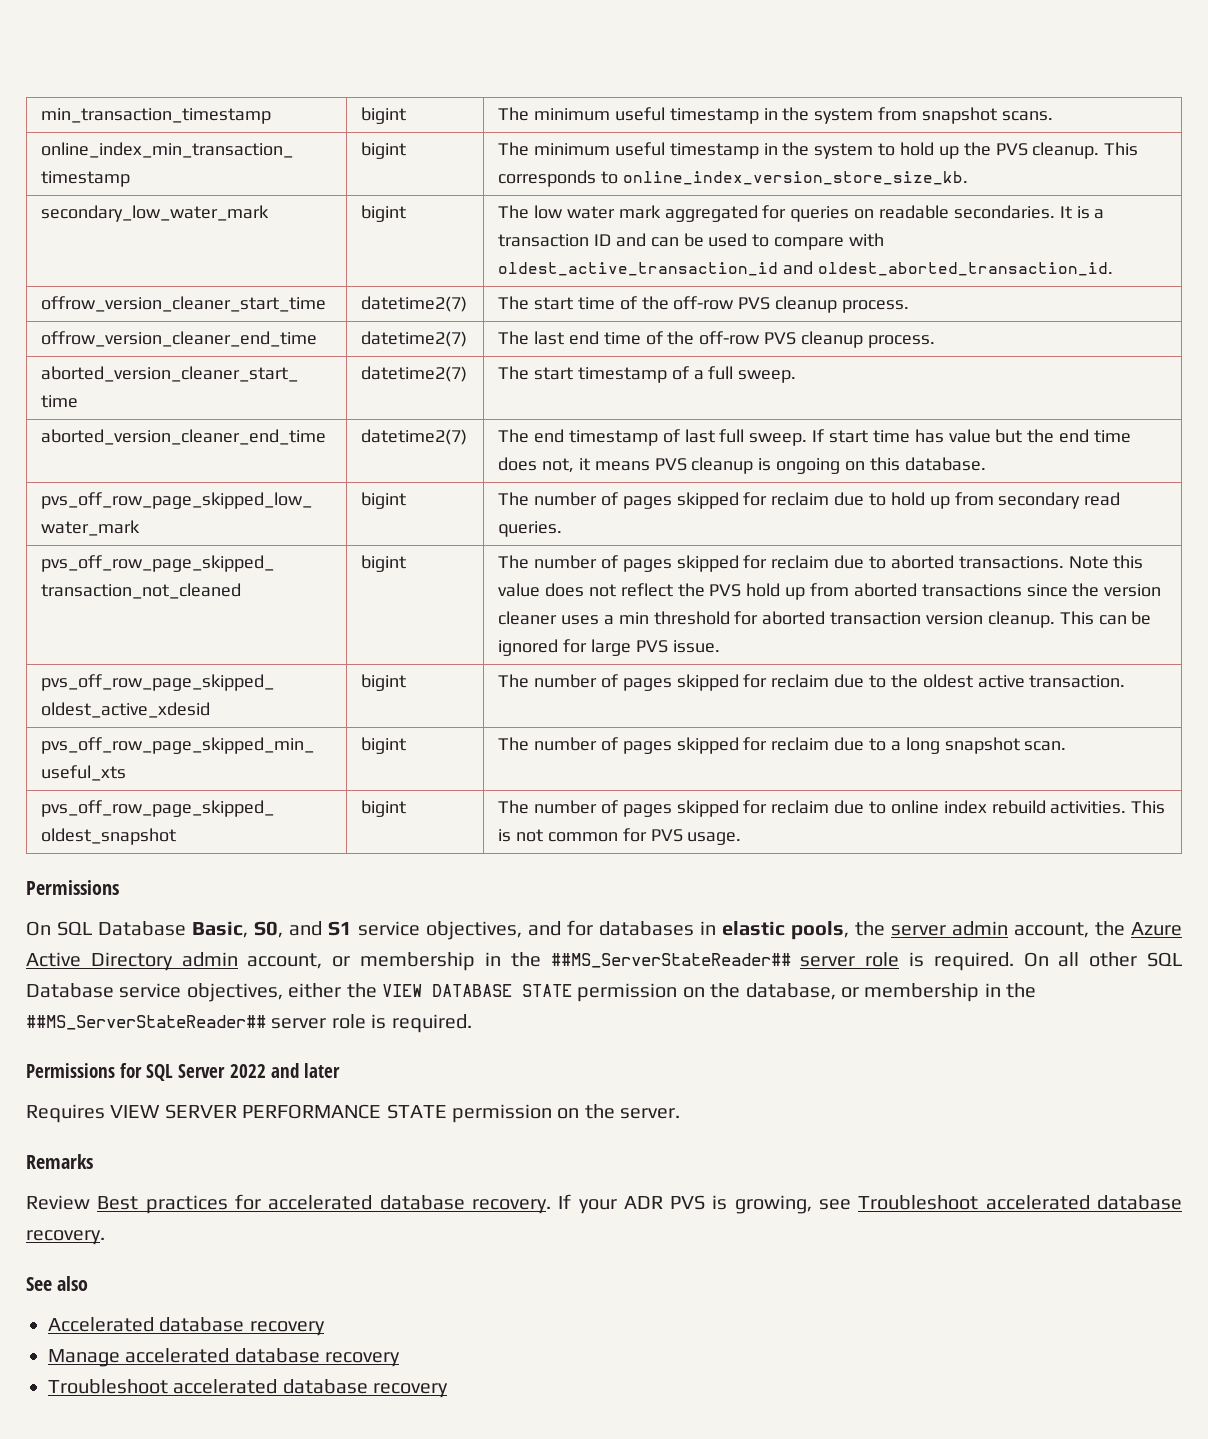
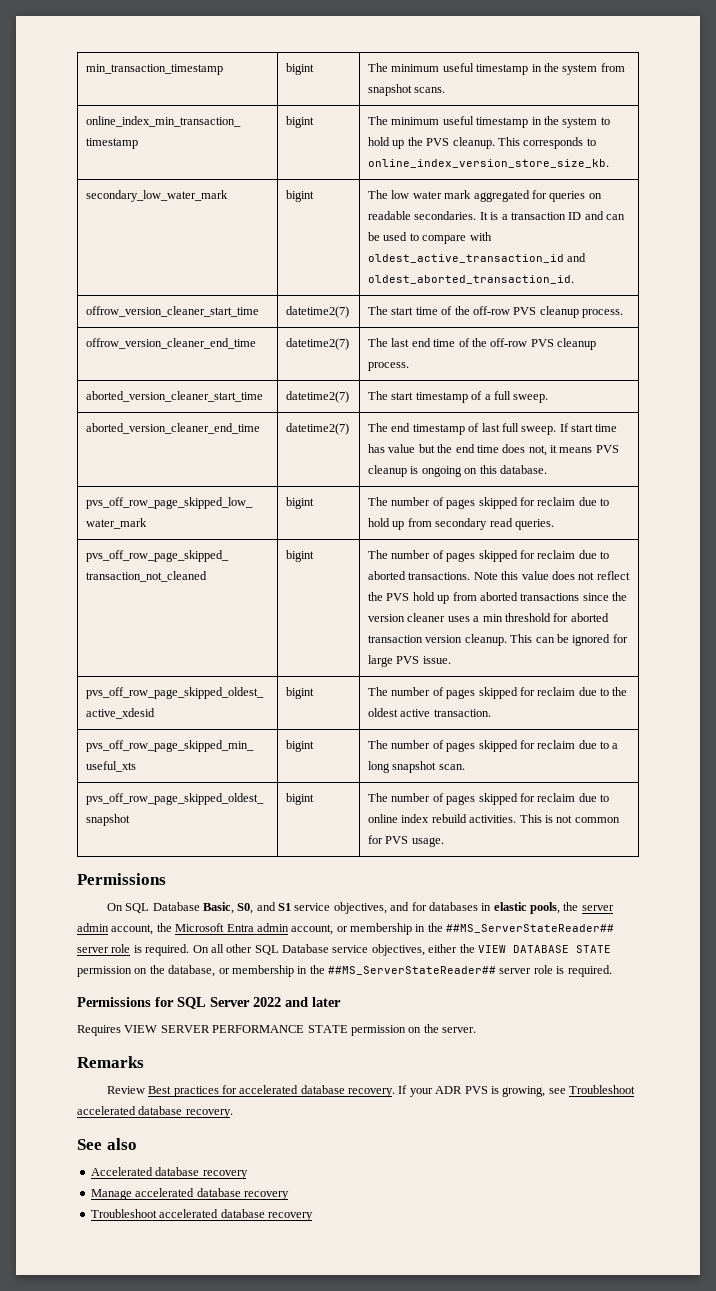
[1131,922,1182,936] [26,952,173,971] Azure Active Directory -> [175,923,254,932] Microsoft Entra

